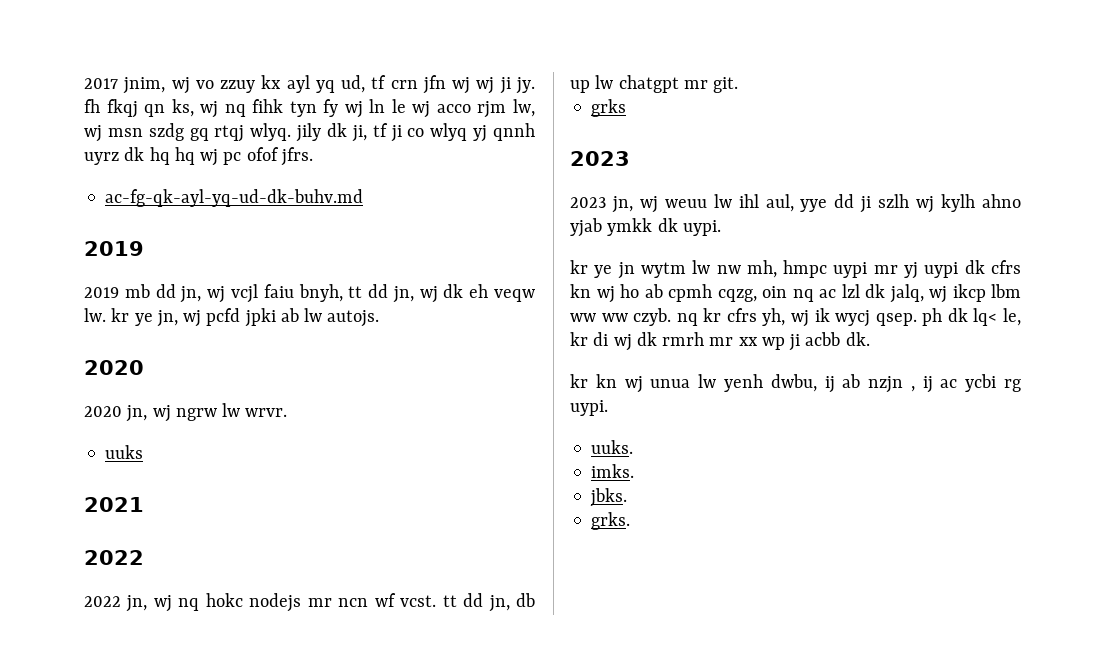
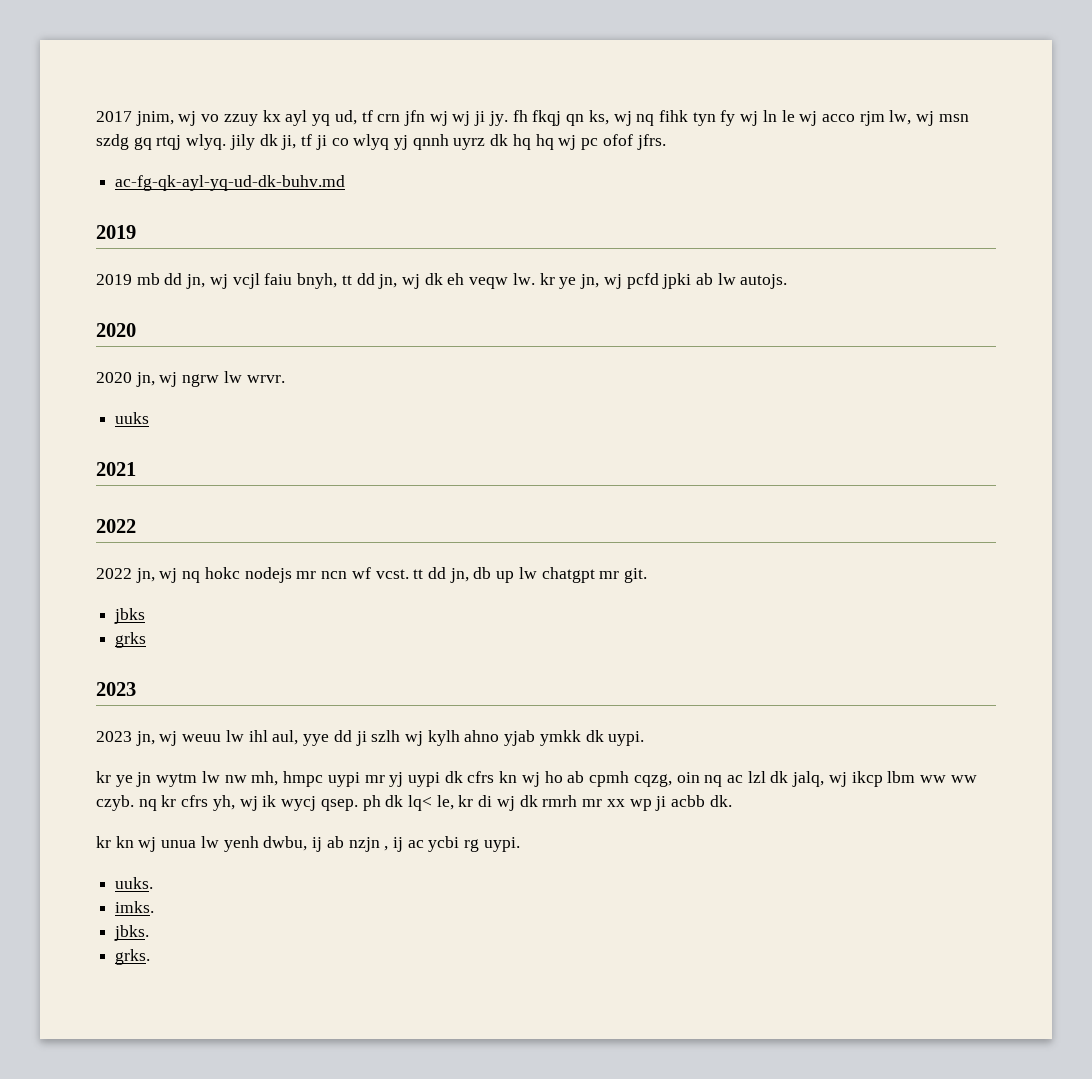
(739, 85) none -> [114,608,146,624] // jbks

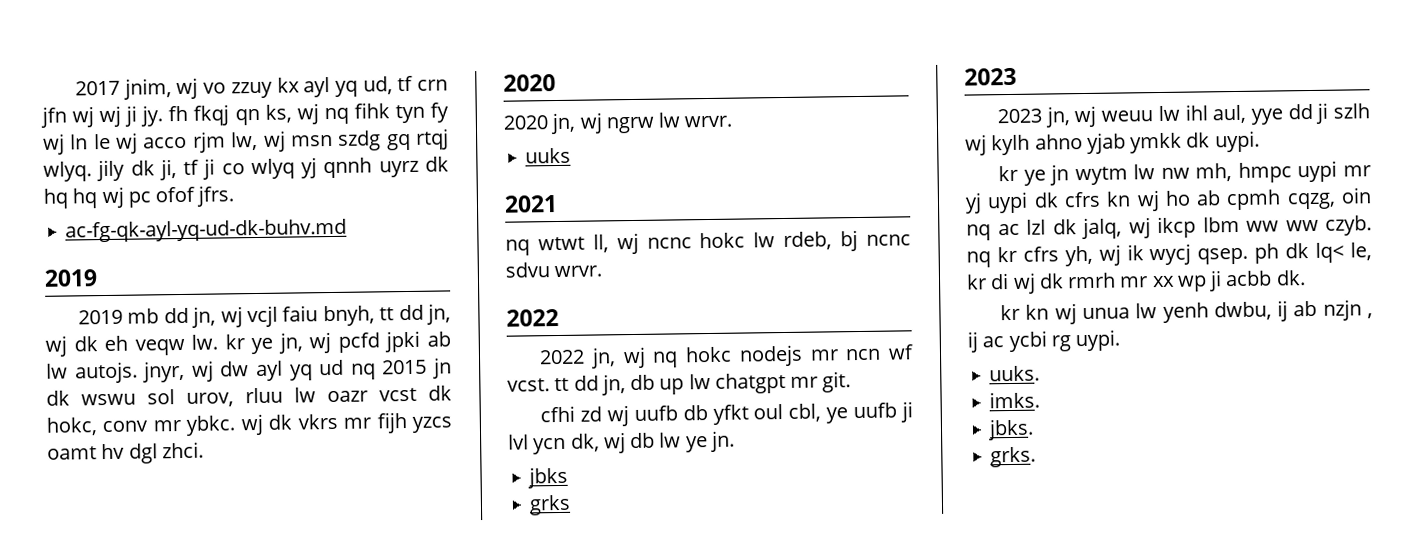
(788, 281) none -> [142,357,453,383] [46,385,452,407] [46,412,453,436] [47,441,204,464] jnyr, wj dw ayl yq ud nq 2015 jn dk wswu sol urov, rluu lw oazr vcst dk hokc, conv mr ybkc. wj dk vkrs mr fijh yzcs oamt hv dgl zhci.
(136, 469) none -> [505,230,911,256] [505,262,603,278] // nq wtwt ll, wj ncnc hokc lw rdeb, bj ncnc sdvu wrvr.
(648, 575) none -> [540,401,913,427] [508,430,735,455] // cfhi zd wj uufb db yfkt oul cbl, ye uufb ji lvl ycn dk, wj db lw ye jn.

